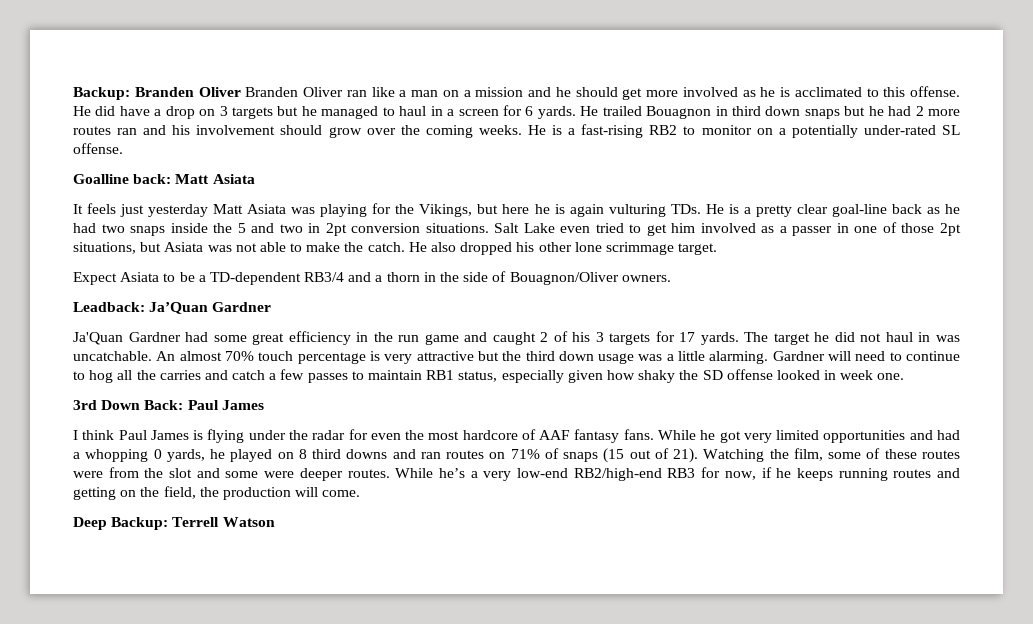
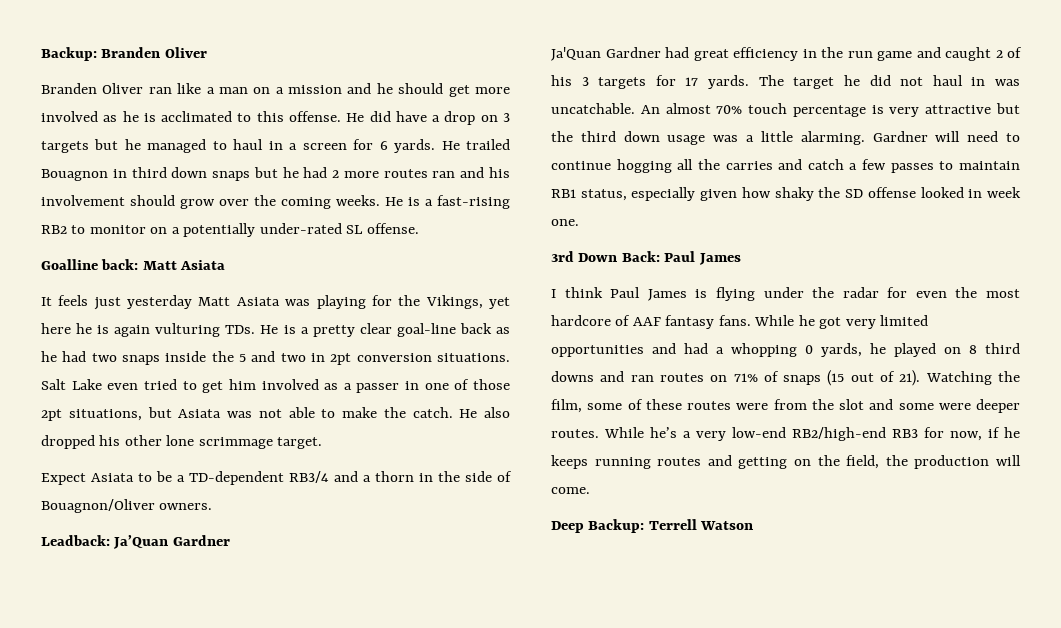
(241, 92) none -> (207, 52) //
[477,204,499,214] but -> [489,297,511,309] yet
[213,335,247,342] some -> (689, 52) none
[73,370,114,383] to hog -> [616,159,672,173] hogging

